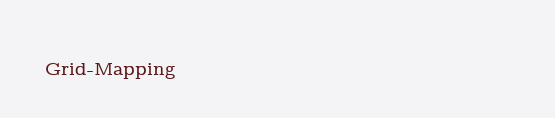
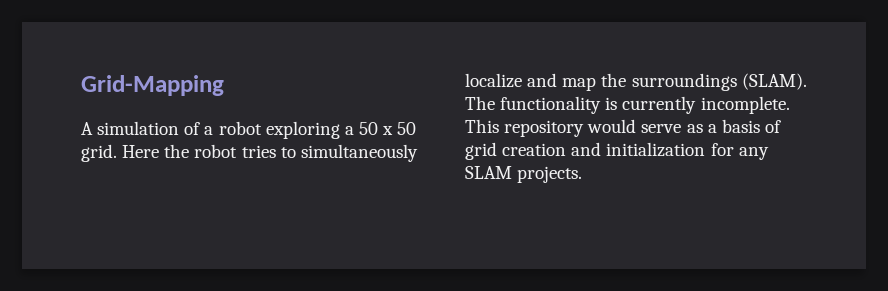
(176, 71) none -> [81,121,417,139] [81,144,418,162] [465,73,807,91] [465,96,790,114] [465,119,781,137] [465,142,769,160] [465,166,583,183] // A simulation of a robot exploring a 50 x 50 grid. Here the robot tries to simultaneously localize and map the surroundings (SLAM). The functionality is currently incomplete. This repository would serve as a basis of grid creation and initialization for any SLAM projects.

